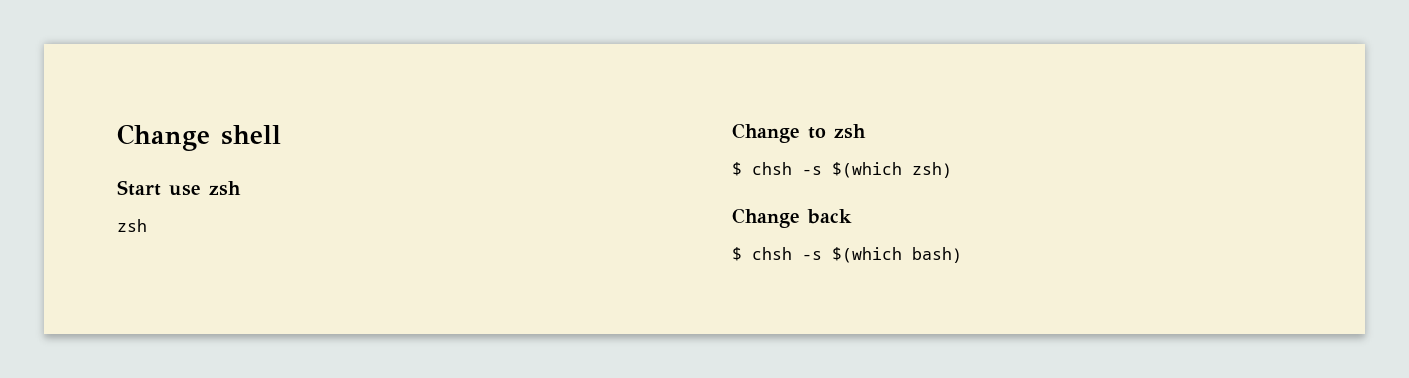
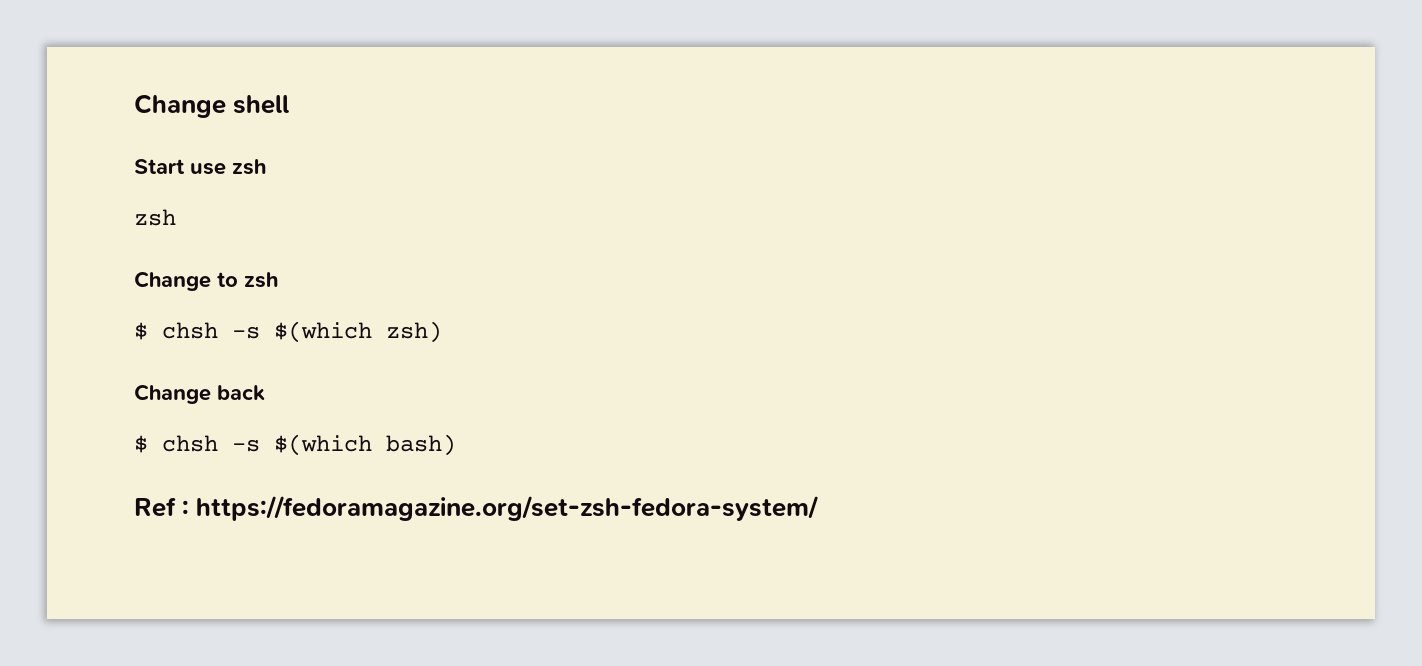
(962, 255) none -> [134,495,820,521] // Ref : https://fedoramagazine.org/set-zsh-fedora-system/

